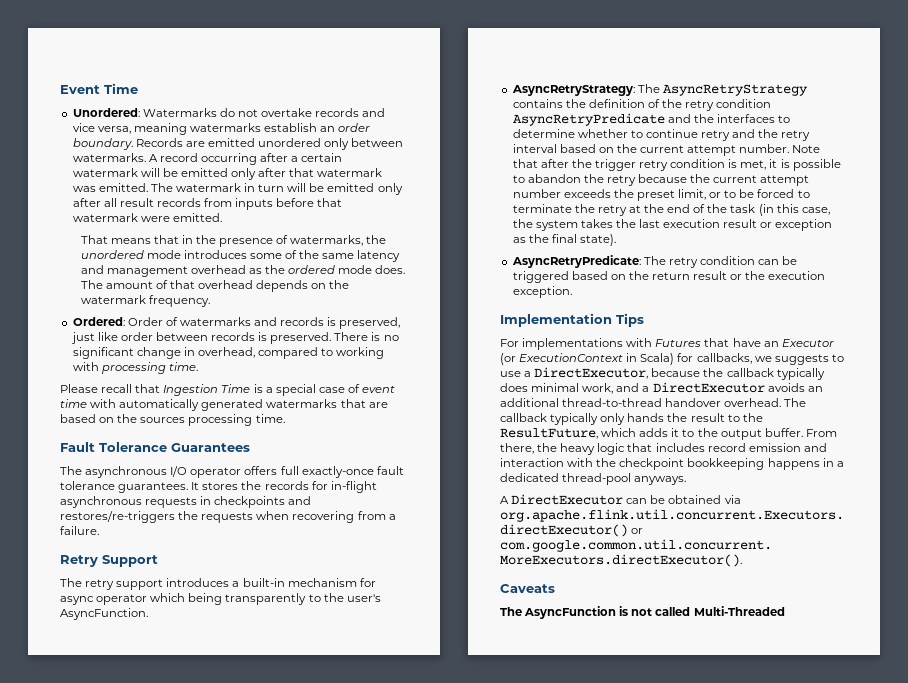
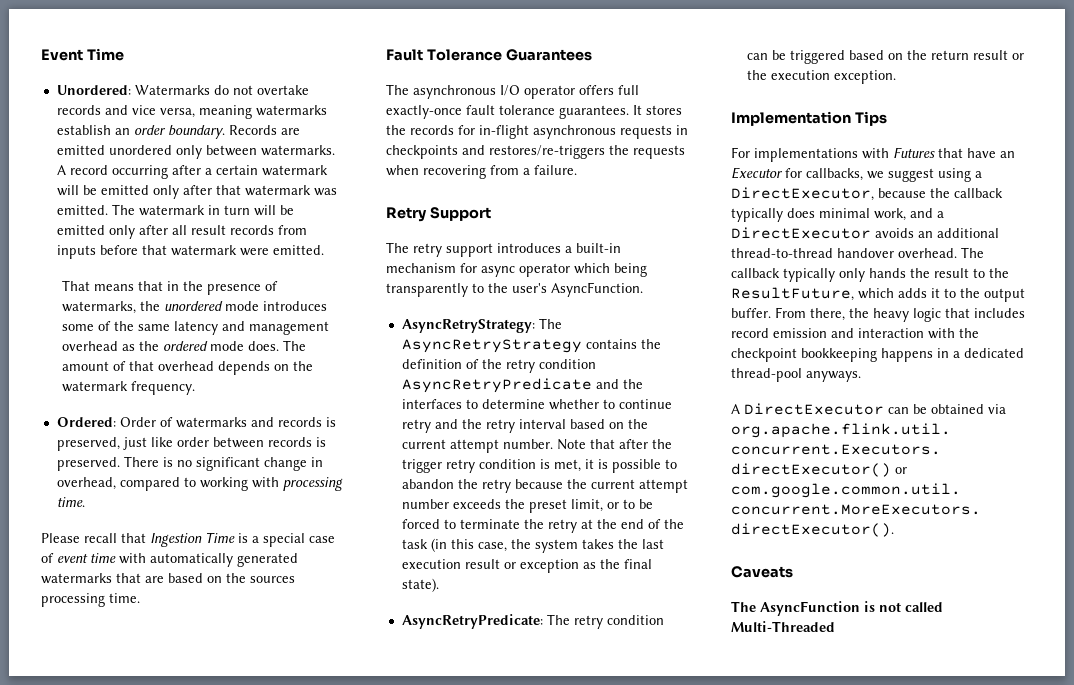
[500,353,844,365] [500,371,521,377] (or ExecutionContext in Scala) for callbacks, we suggests to use -> [785,168,971,182] for callbacks, we suggest using

